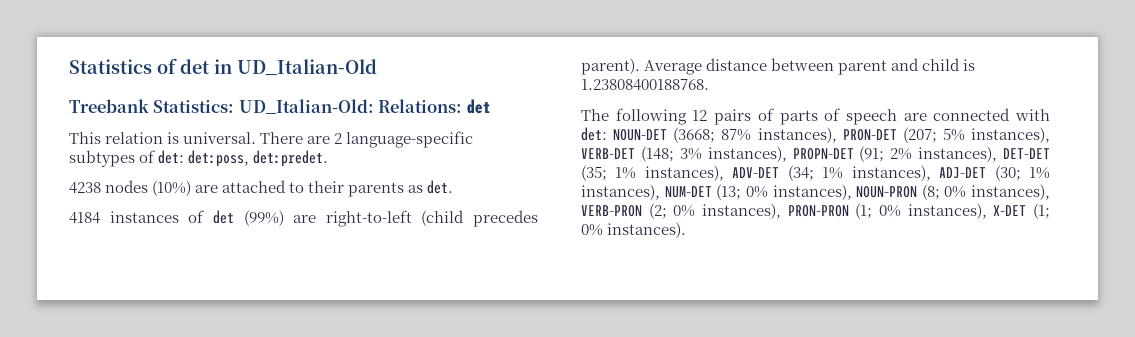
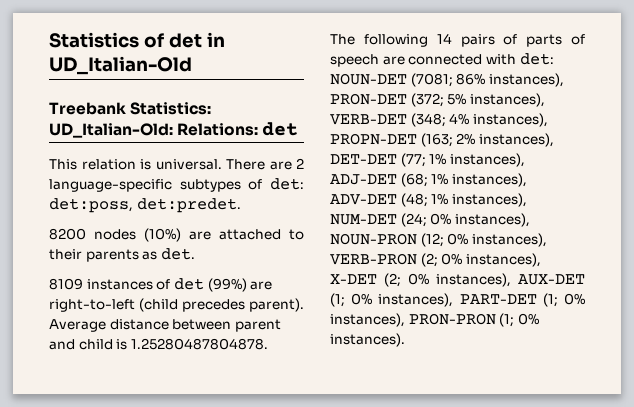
[69,182,101,194] 4238 -> [49,228,86,240] 8200
[69,212,100,224] 4184 -> [49,278,83,290] 8109
[581,79,709,91] 1.23808400188768. -> [130,338,268,350] 1.25280487804878.
[692,110,708,121] 12 -> [436,33,452,44] 14
[673,127,752,143] (3668; 87% -> [410,73,486,87] (7081; 86%
[902,127,937,143] (207; -> [410,93,444,107] (372;
[640,146,702,162] (148; 3% -> [410,113,470,127] (348; 4%
[859,146,885,162] (91; -> [420,133,453,147] (163;
[581,165,1021,181] (35; 1% instances), ADV-DET (34; 1% instances), ADJ-DET (30; -> [400,153,525,167] [330,173,527,187] [330,193,428,207] (77; 1% instances), ADJ-DET (68; 1% instances), ADV-DET (48;
[716,184,742,200] (13; -> [400,213,427,227] (24;
[921,184,940,200] (8; -> [420,233,444,247] (12;
[787,203,1027,219] PRON-PRON (1; 0% instances), X-DET -> [330,273,585,287] [330,293,585,307] [330,313,496,327] X-DET (2; 0% instances), AUX-DET (1; 0% instances), PART-DET (1; 0% instances), PRON-PRON

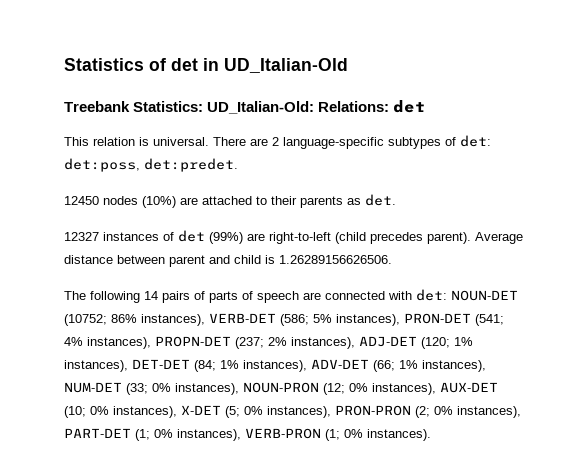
[49,228,86,240] 8200 -> [64,196,99,205] 12450
[49,278,83,290] 8109 -> [64,232,99,241] 12327
[130,338,268,350] 1.25280487804878. -> [279,255,392,264] 1.26289156626506.
[410,73,453,87] (7081; -> [64,314,107,326] (10752;
[330,93,545,107] [330,113,446,127] PRON-DET (372; 5% instances), VERB-DET (348; -> [209,313,504,326] VERB-DET (586; 5% instances), PRON-DET (541;
[420,133,453,147] (163; -> [235,337,264,349] (237;
[330,153,525,167] [330,173,428,187] DET-DET (77; 1% instances), ADJ-DET (68; -> [359,336,473,349] [64,359,216,372] ADJ-DET (120; 1% instances), DET-DET (84;
[400,193,428,207] (48; -> [373,360,395,372] (66;
[400,213,427,227] (24; -> [126,383,148,395] (33;
[330,253,438,267] VERB-PRON (2; -> [440,382,498,393] [64,406,86,418] AUX-DET (10;
[384,273,585,287] [330,293,345,307] (2; 0% instances), AUX-DET (1; -> [225,405,430,418] (5; 0% instances), PRON-PRON (2;
[408,313,496,325] PRON-PRON -> [245,428,321,439] VERB-PRON

